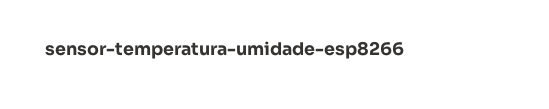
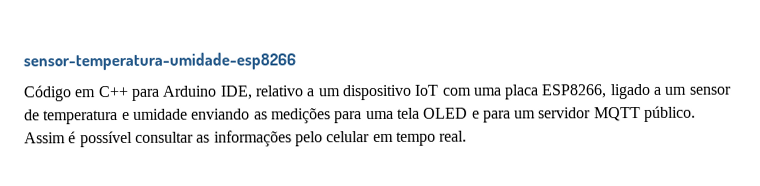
(404, 50) none -> [23,83,732,102] [24,105,697,125] [24,130,468,148] // Código em C++ para Arduino IDE, relativo a um dispositivo IoT com uma placa ESP8266, ligado a um sensor de temperatura e umidade enviando as medições para uma tela OLED e para um servidor MQTT público. Assim é possível consultar as informações pelo celular em tempo real.

